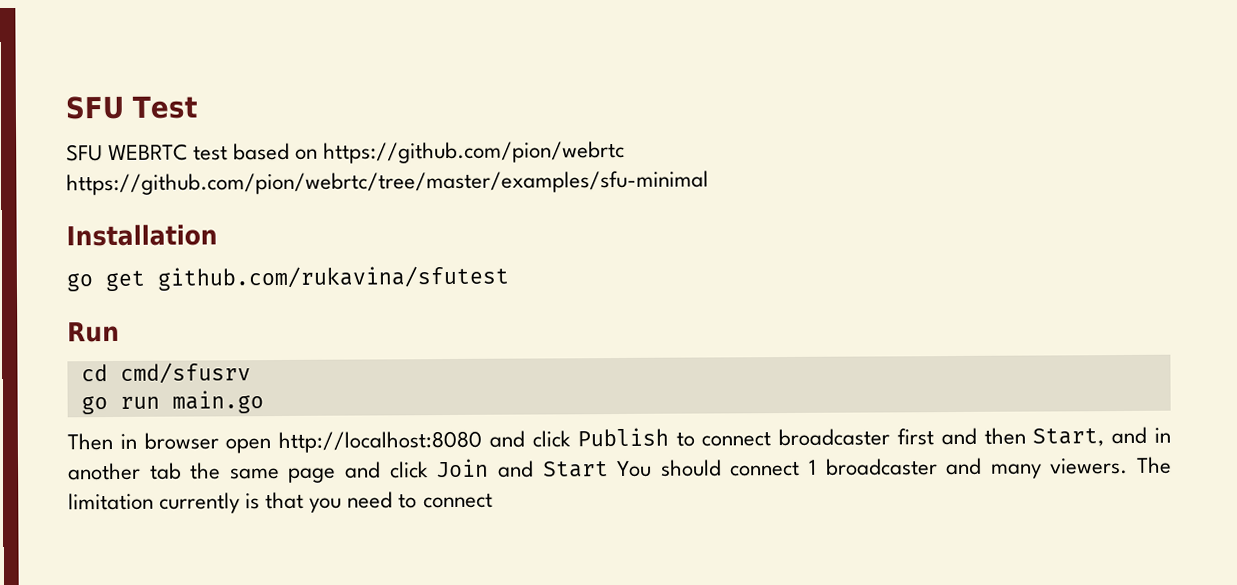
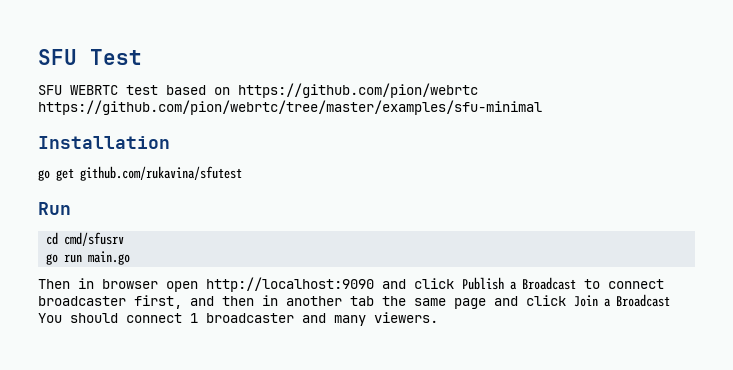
[278,430,483,454] http://localhost:8080 -> [206,277,374,292] http://localhost:9090
(669, 437) none -> [510,277,576,290] a Broadcast
[896,428,934,446] first -> [134,295,182,309] first,
[1032,426,1148,447] Start, and -> (254, 301) none
[496,460,609,478] and Start -> [604,294,670,307] a Broadcast
[1135,456,1172,474] [68,491,493,514] The limitation currently is that you need to connect -> (438, 317) none

